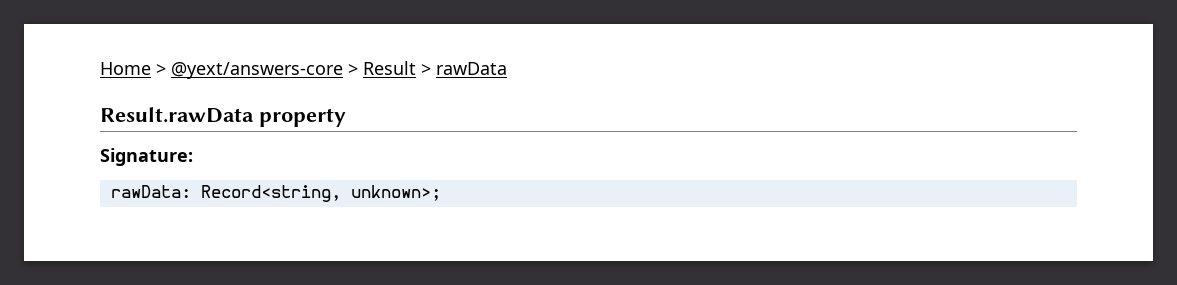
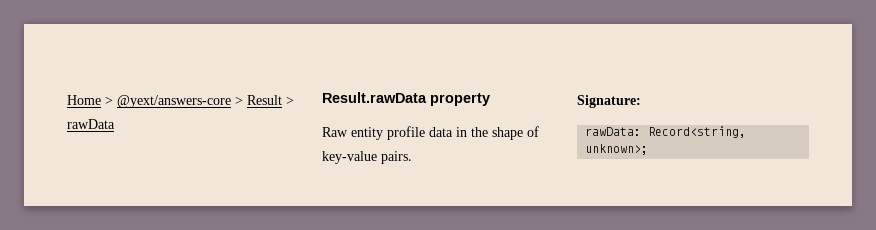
(346, 117) none -> [322,126,539,140] [322,151,412,164] // Raw entity profile data in the shape of key-value pairs.

